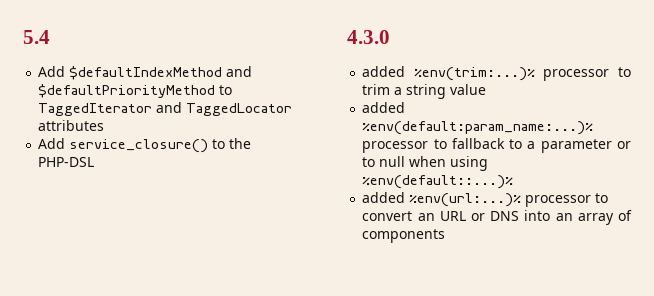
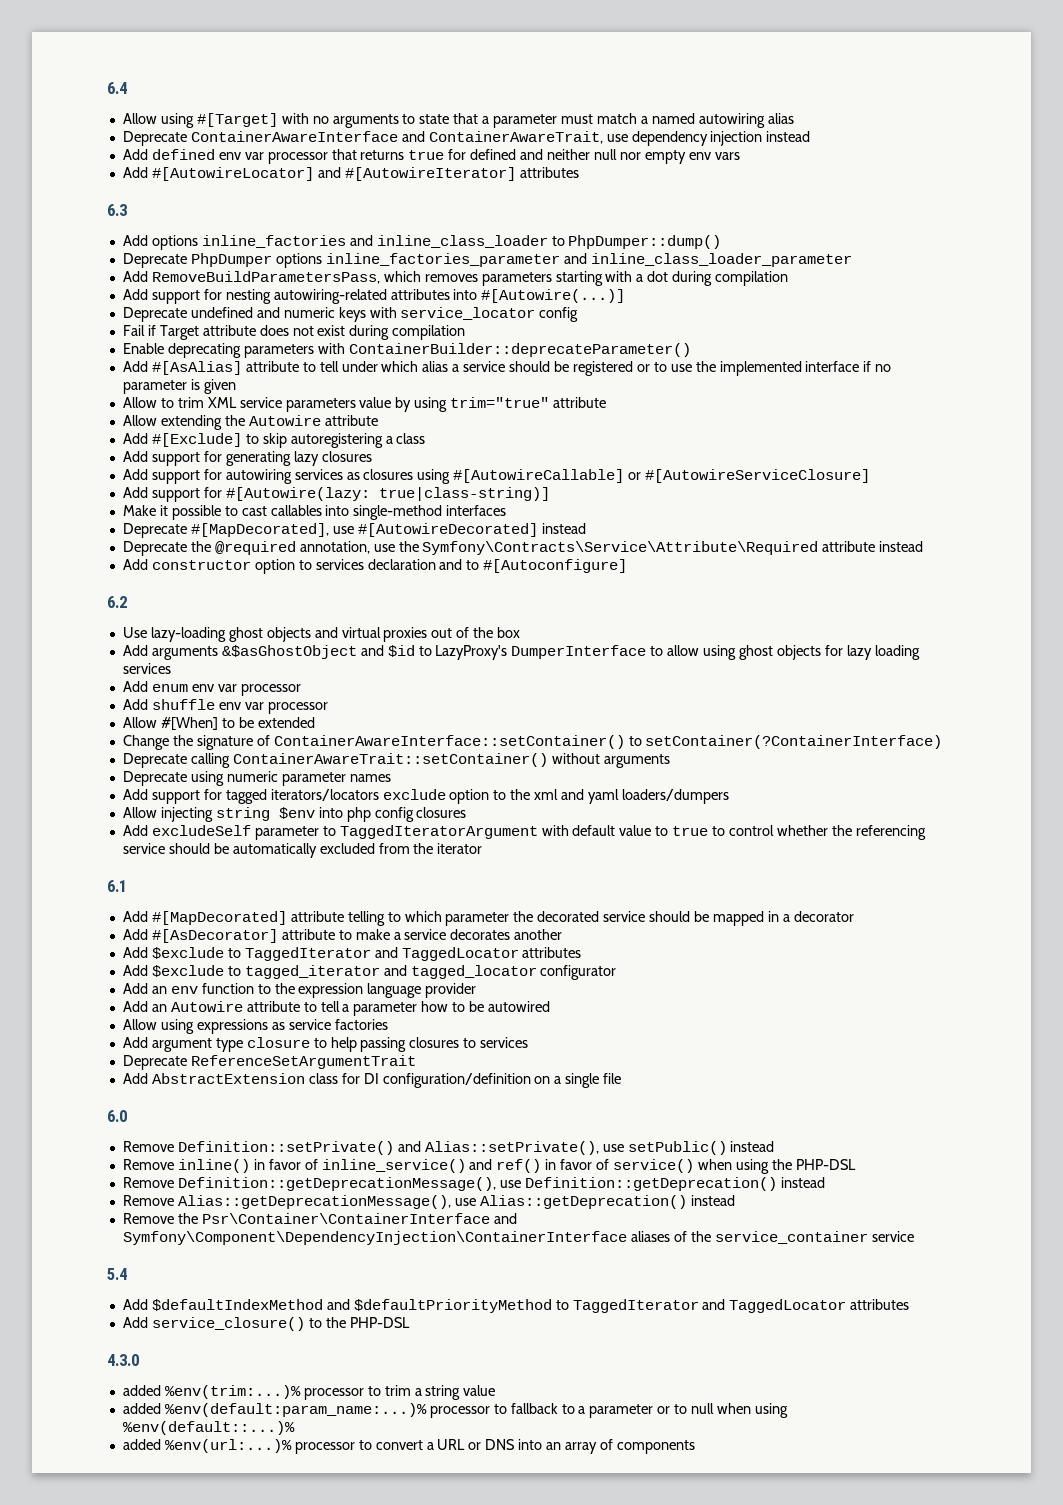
(23, 37) none -> [107,82,127,94] [122,113,794,128] [122,131,811,146] [122,149,740,164] [122,167,579,181] [107,204,127,216] [122,235,722,250] [122,253,852,268] [122,271,789,286] [122,289,626,304] [122,307,579,322] [122,325,466,340] [122,343,691,358] [122,361,892,376] [122,379,236,394] [122,397,607,412] [122,415,378,430] [122,433,426,448] [122,451,372,466] [122,469,871,484] [122,487,550,502] [122,505,507,520] [122,523,586,538] [122,541,924,556] [122,559,628,574] [107,596,127,608] [122,627,521,642] [122,645,920,660] [122,663,171,674] [122,681,301,696] [122,699,328,714] [122,717,315,730] [122,735,943,750] [122,753,670,768] [122,771,391,786] [122,789,729,804] [122,807,467,822] [122,825,926,840] [122,843,483,858] [107,880,127,892] [122,911,854,926] [122,929,563,943] [122,947,582,961] [122,965,617,980] [122,983,477,998] [122,1001,551,1016] [122,1019,388,1034] [122,1037,529,1052] [122,1055,416,1070] [122,1073,622,1088] [107,1110,127,1122] [122,1141,775,1155] [122,1159,856,1174] [122,1177,825,1191] [122,1195,735,1209] [122,1213,517,1224] [122,1231,914,1245] 6.4 // Allow using #[Target] with no arguments to state that a parameter must match a named autowiring alias // Deprecate ContainerAwareInterface and ContainerAwareTrait, use dependency injection instead // Add defined env var processor that returns true for defined and neither null nor empty env vars // Add #[AutowireLocator] and #[AutowireIterator] attributes // 6.3 // Add options inline_factories and inline_class_loader to PhpDumper::dump() // Deprecate PhpDumper options inline_factories_parameter and inline_class_loader_parameter // Add RemoveBuildParametersPass, which removes parameters starting with a dot during compilation // Add support for nesting autowiring-related attributes into #[Autowire(...)] // Deprecate undefined and numeric keys with service_locator config // Fail if Target attribute does not exist during compilation // Enable deprecating parameters with ContainerBuilder::deprecateParameter() // Add #[AsAlias] attribute to tell under which alias a service should be registered or to use the implemented interface if no parameter is given // Allow to trim XML service parameters value by using trim="true" attribute // Allow extending the Autowire attribute // Add #[Exclude] to skip autoregistering a class // Add support for generating lazy closures // Add support for autowiring services as closures using #[AutowireCallable] or #[AutowireServiceClosure] // Add support for #[Autowire(lazy: true|class-string)] // Make it possible to cast callables into single-method interfaces // Deprecate #[MapDecorated], use #[AutowireDecorated] instead // Deprecate the @required annotation, use the Symfony\Contracts\Service\Attribute\Required attribute instead // Add constructor option to services declaration and to #[Autoconfigure] // 6.2 // Use lazy-loading ghost objects and virtual proxies out of the box // Add arguments &$asGhostObject and $id to LazyProxy's DumperInterface to allow using ghost objects for lazy loading services // Add enum env var processor // Add shuffle env var processor // Allow #[When] to be extended // Change the signature of ContainerAwareInterface::setContainer() to setContainer(?ContainerInterface) // Deprecate calling ContainerAwareTrait::setContainer() without arguments // Deprecate using numeric parameter names // Add support for tagged iterators/locators exclude option to the xml and yaml loaders/dumpers // Allow injecting string $env into php config closures // Add excludeSelf parameter to TaggedIteratorArgument with default value to true to control whether the referencing service should be automatically excluded from the iterator // 6.1 // Add #[MapDecorated] attribute telling to which parameter the decorated service should be mapped in a decorator // Add #[AsDecorator] attribute to make a service decorates another // Add $exclude to TaggedIterator and TaggedLocator attributes // Add $exclude to tagged_iterator and tagged_locator configurator // Add an env function to the expression language provider // Add an Autowire attribute to tell a parameter how to be autowired // Allow using expressions as service factories // Add argument type closure to help passing closures to services // Deprecate ReferenceSetArgumentTrait // Add AbstractExtension class for DI configuration/definition on a single file // 6.0 // Remove Definition::setPrivate() and Alias::setPrivate(), use setPublic() instead // Remove inline() in favor of inline_service() and ref() in favor of service() when using the PHP-DSL // Remove Definition::getDeprecationMessage(), use Definition::getDeprecation() instead // Remove Alias::getDeprecationMessage(), use Alias::getDeprecation() instead // Remove the Psr\Container\ContainerInterface and Symfony\Component\DependencyInjection\ContainerInterface aliases of the service_container service //
[417,213,435,221] an -> [426,1442,434,1450] a

